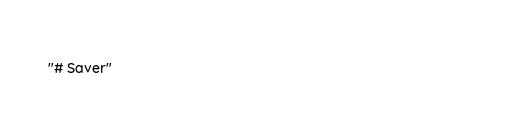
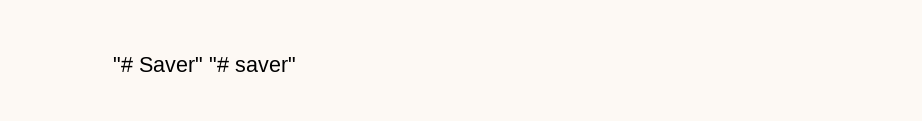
(112, 68) none -> [209,57,296,72] "# saver"

